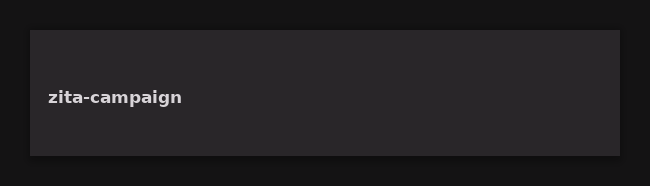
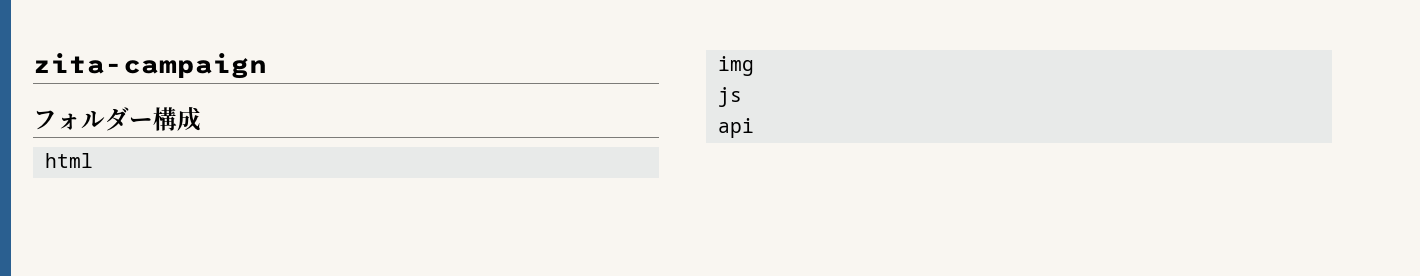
(182, 98) none -> [33,107,201,131] [45,153,93,168] [718,56,754,76] [718,87,742,107] [718,118,754,138] // フォルダー構成 // html // img // js // api

